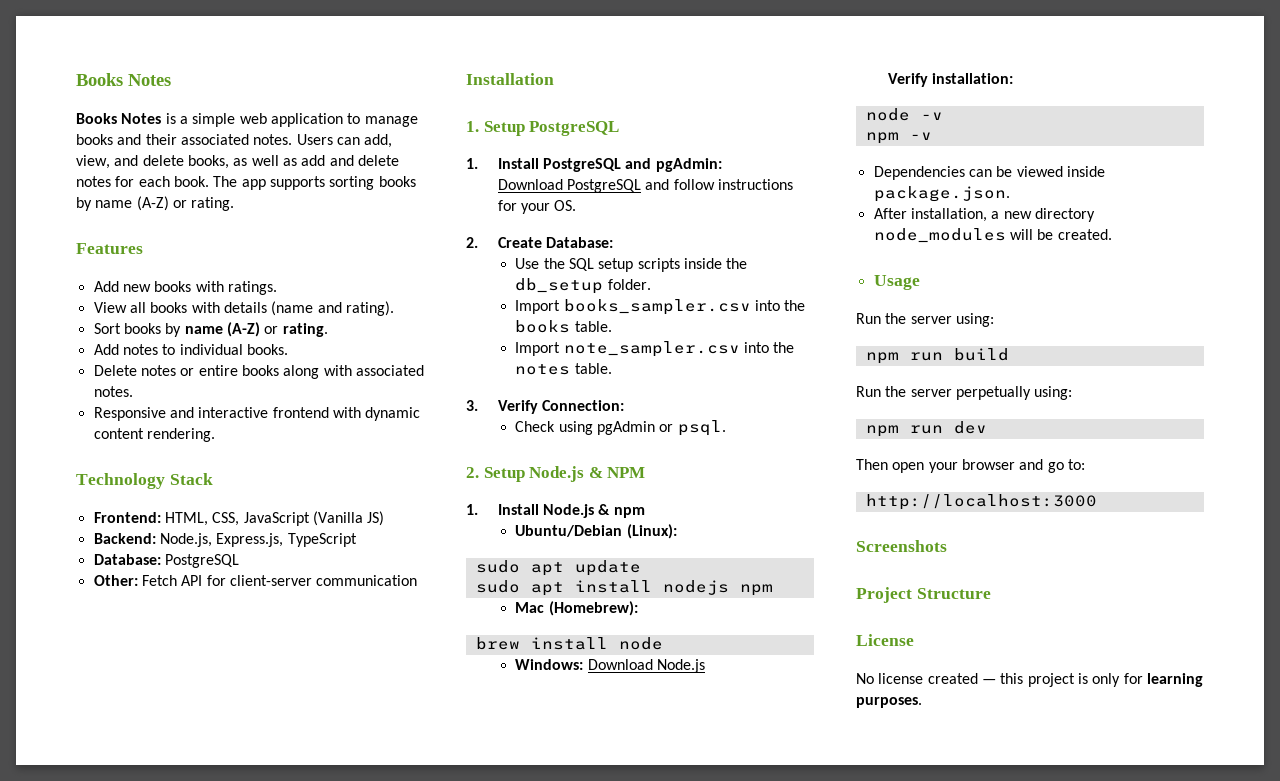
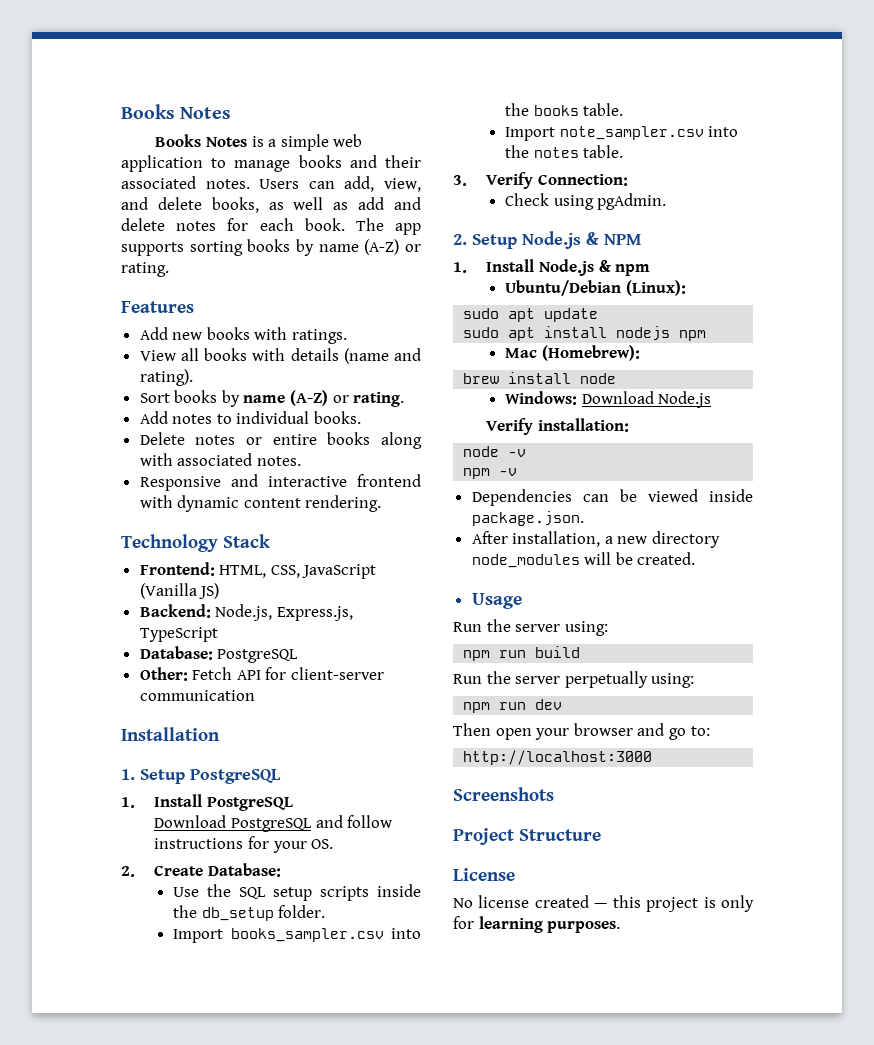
[625,158,722,172] and pgAdmin: -> (294, 804) none
[596,420,726,436] pgAdmin or psql. -> [597,193,667,210] pgAdmin.

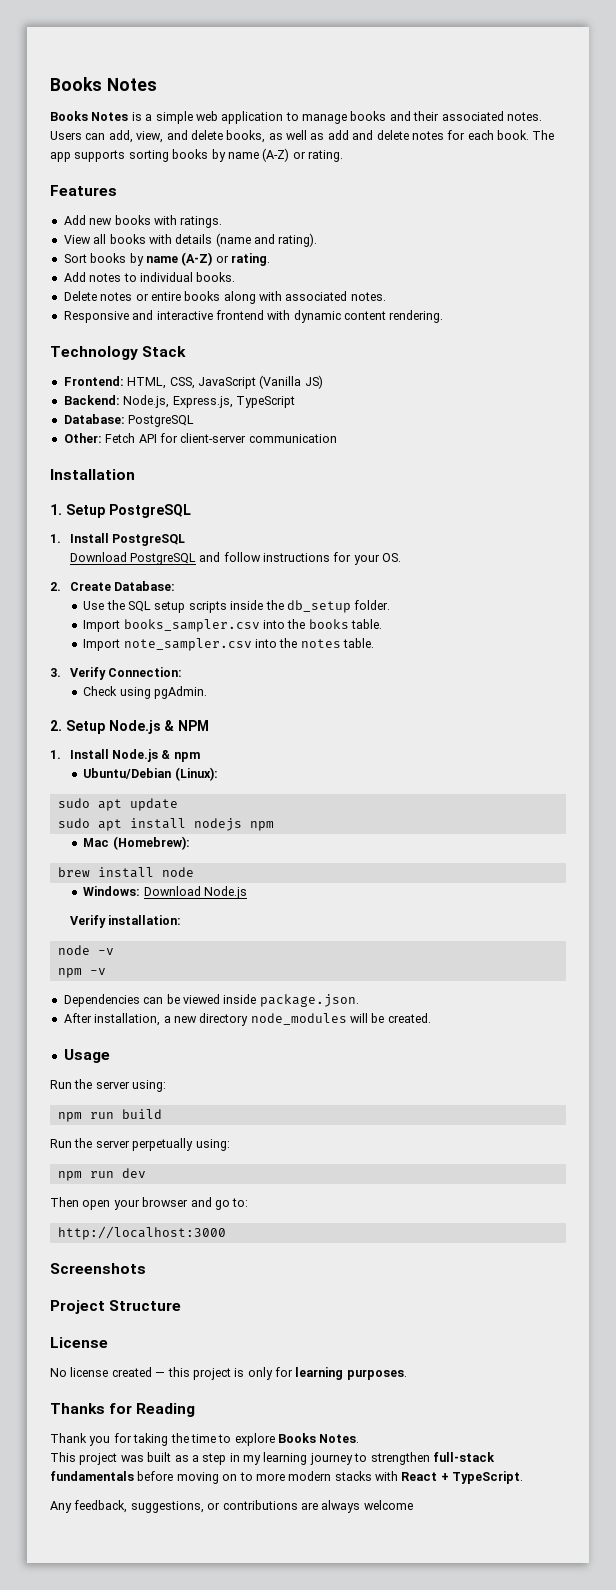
(621, 927) none -> [50,1403,196,1417] [50,1433,360,1446] [50,1452,495,1465] [50,1471,524,1484] [50,1500,413,1513] // Thanks for Reading // Thank you for taking the time to explore Books Notes. // This project was built as a step in my learning journey to strengthen full-stack fundamentals before moving on to more modern stacks with React + TypeScript. // Any feedback, suggestions, or contributions are always welcome

